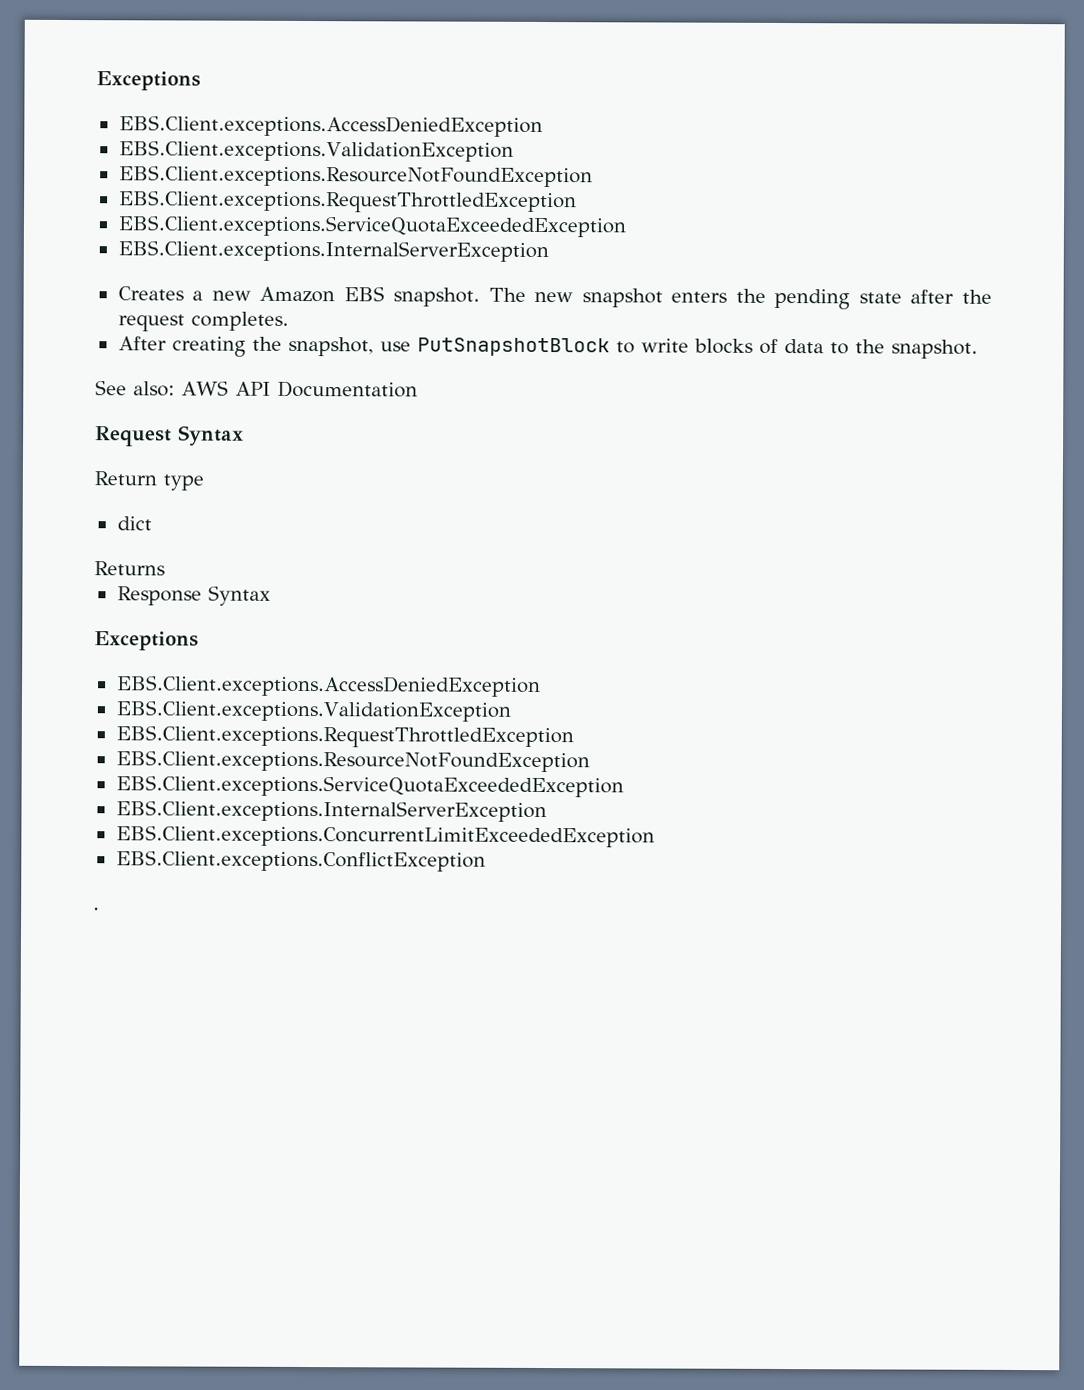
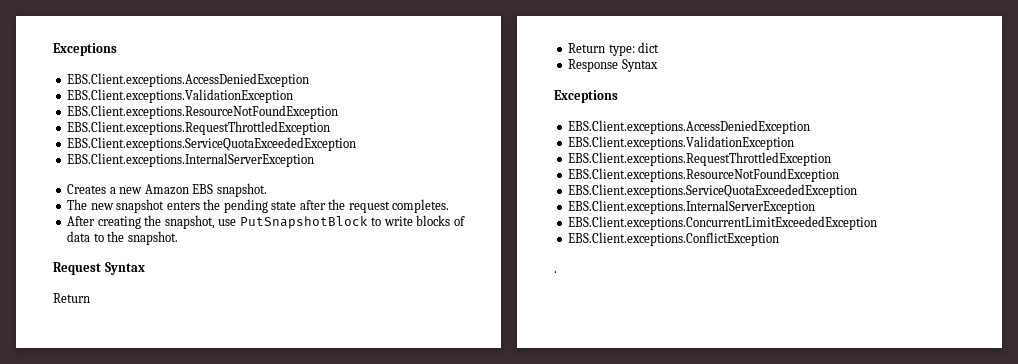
(481, 297) none -> (267, 190) //
[95,380,418,398] // See also: AWS API Documentation -> (178, 238) none
[163,474,204,491] type // -> [568,43,635,56] // Return type:
[94,561,165,576] // Returns -> (660, 47) none

